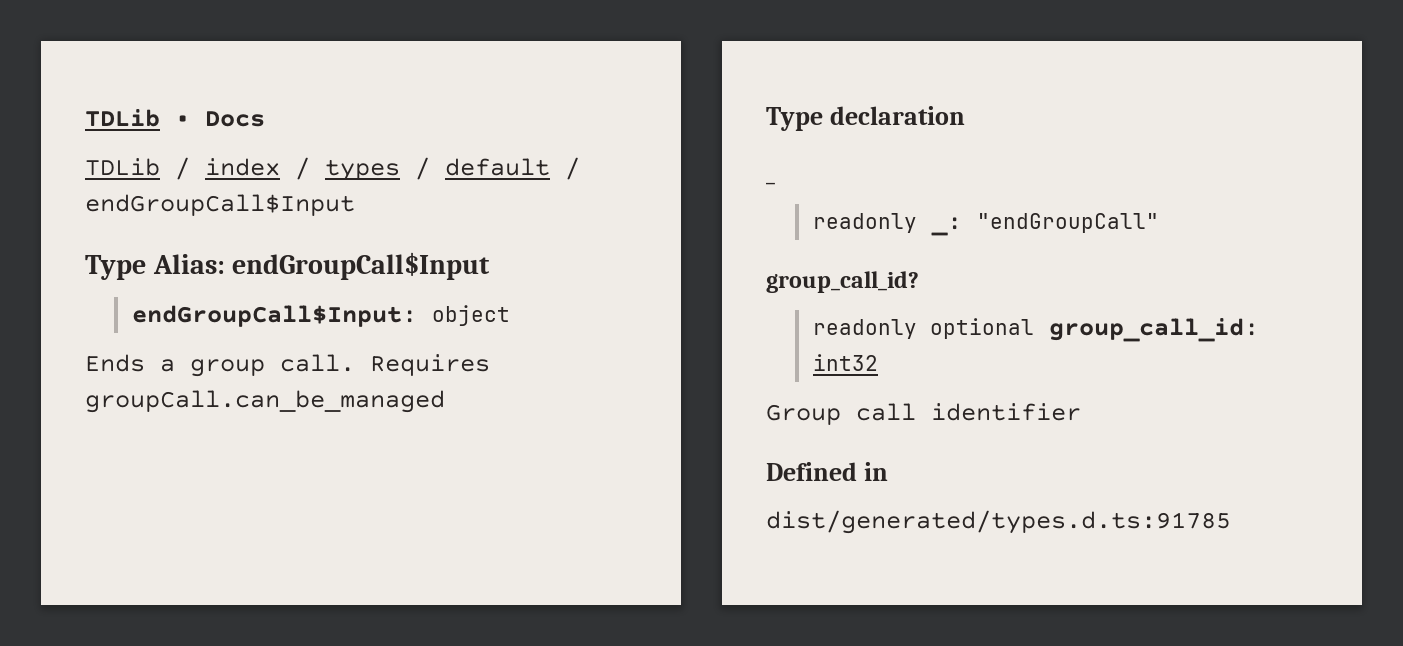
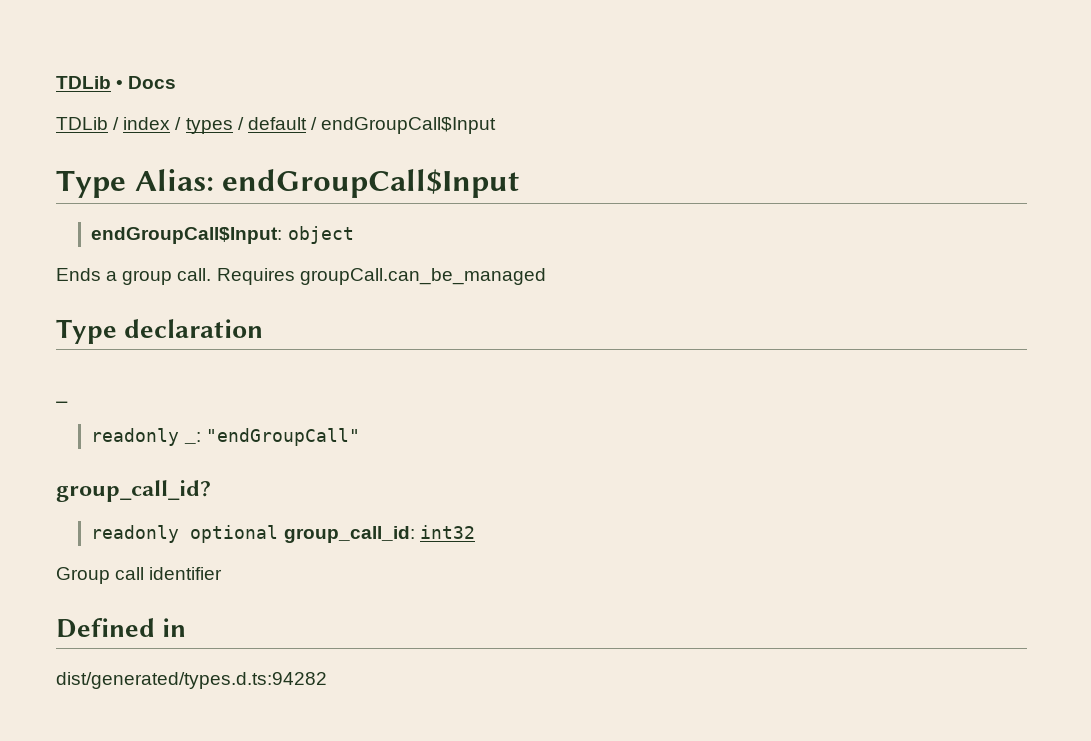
[766,510,1231,534] dist/generated/types.d.ts:91785 -> [56,672,327,689] dist/generated/types.d.ts:94282

